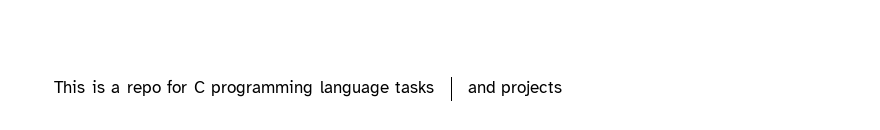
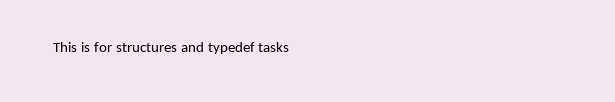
[111,79,562,97] a repo for C programming language tasks and projects -> [93,42,290,54] for structures and typedef tasks

